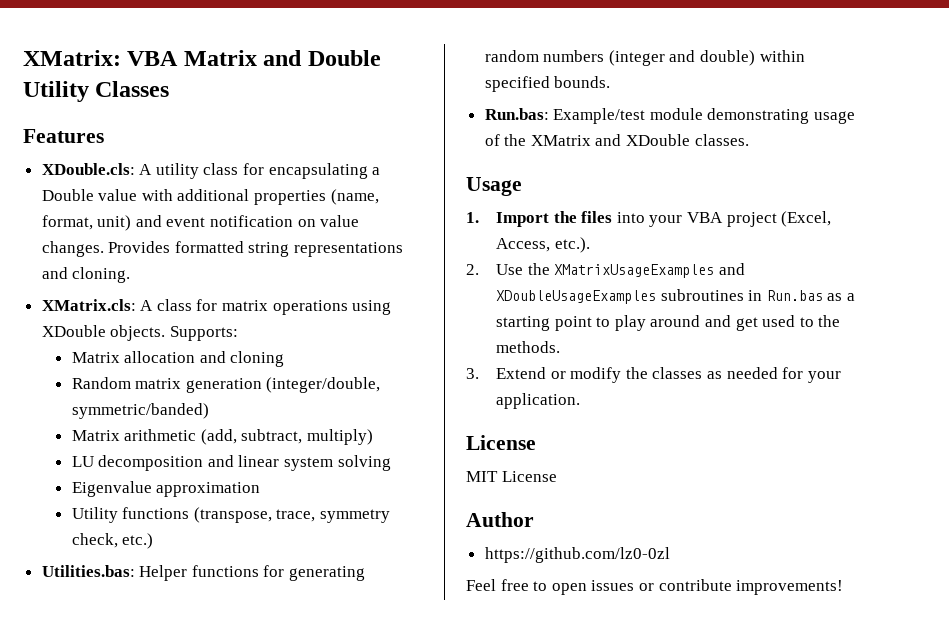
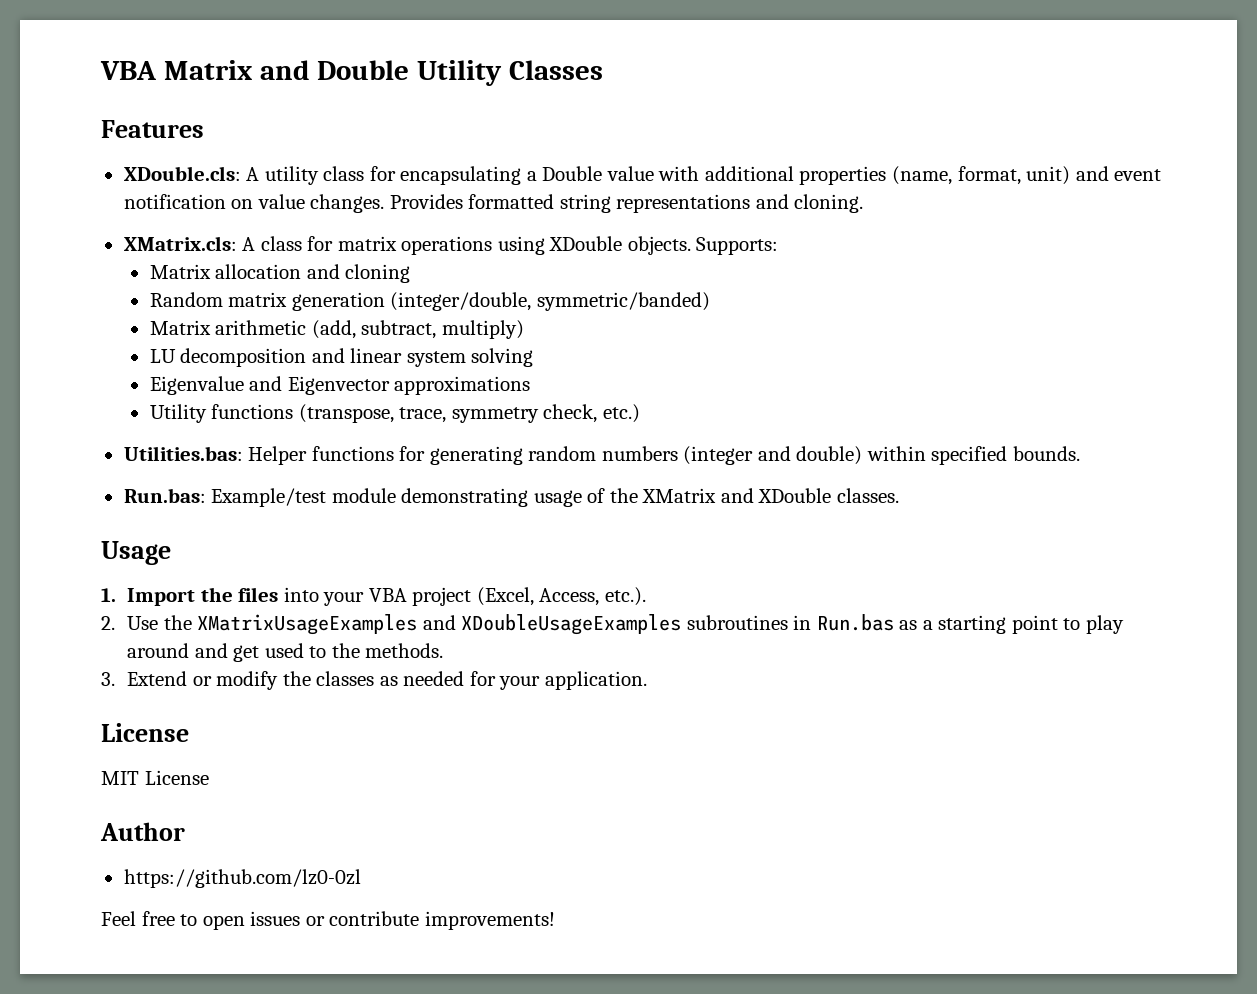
[23,50,121,66] XMatrix: -> (100, 70) none
[156,482,261,497] approximation -> [249,376,531,395] and Eigenvector approximations

